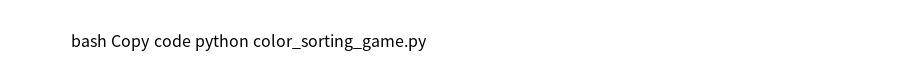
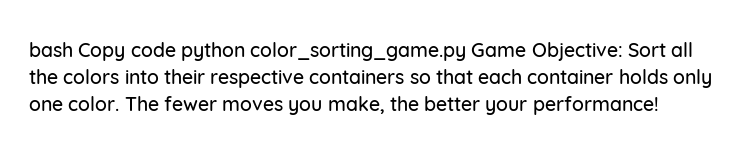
(428, 42) none -> [471,42,694,61] [29,69,712,88] [29,96,659,115] Game Objective: Sort all the colors into their respective containers so that each container holds only one color. The fewer moves you make, the better your performance!

